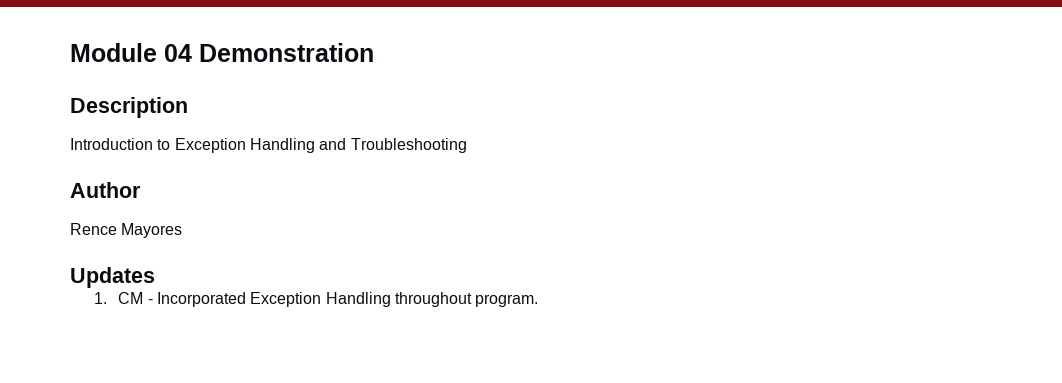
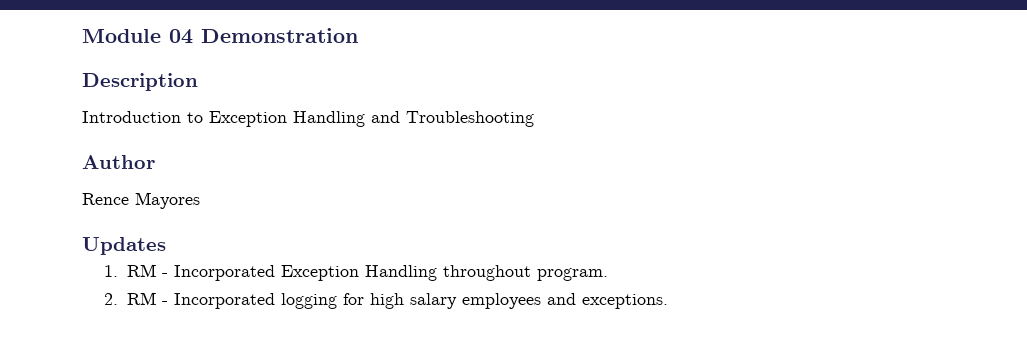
[118,292,144,304] CM -> [126,264,156,277] RM
(539, 300) none -> [103,292,668,309] // 2. RM - Incorporated logging for high salary employees and exceptions.

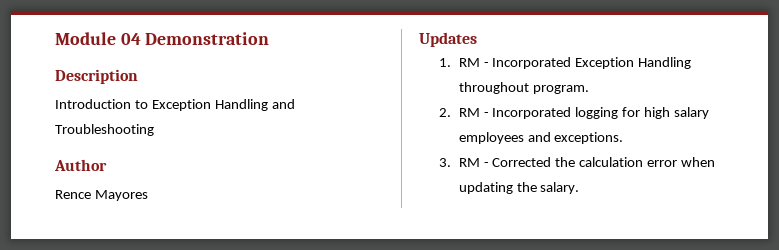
(668, 301) none -> [438,157,716,167] [458,182,580,194] // 3. RM - Corrected the calculation error when updating the salary.

